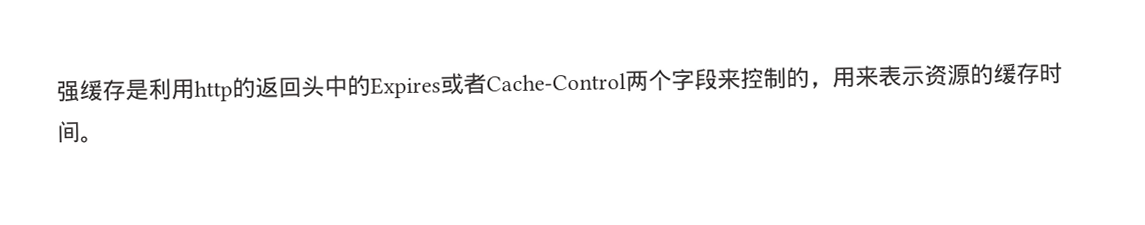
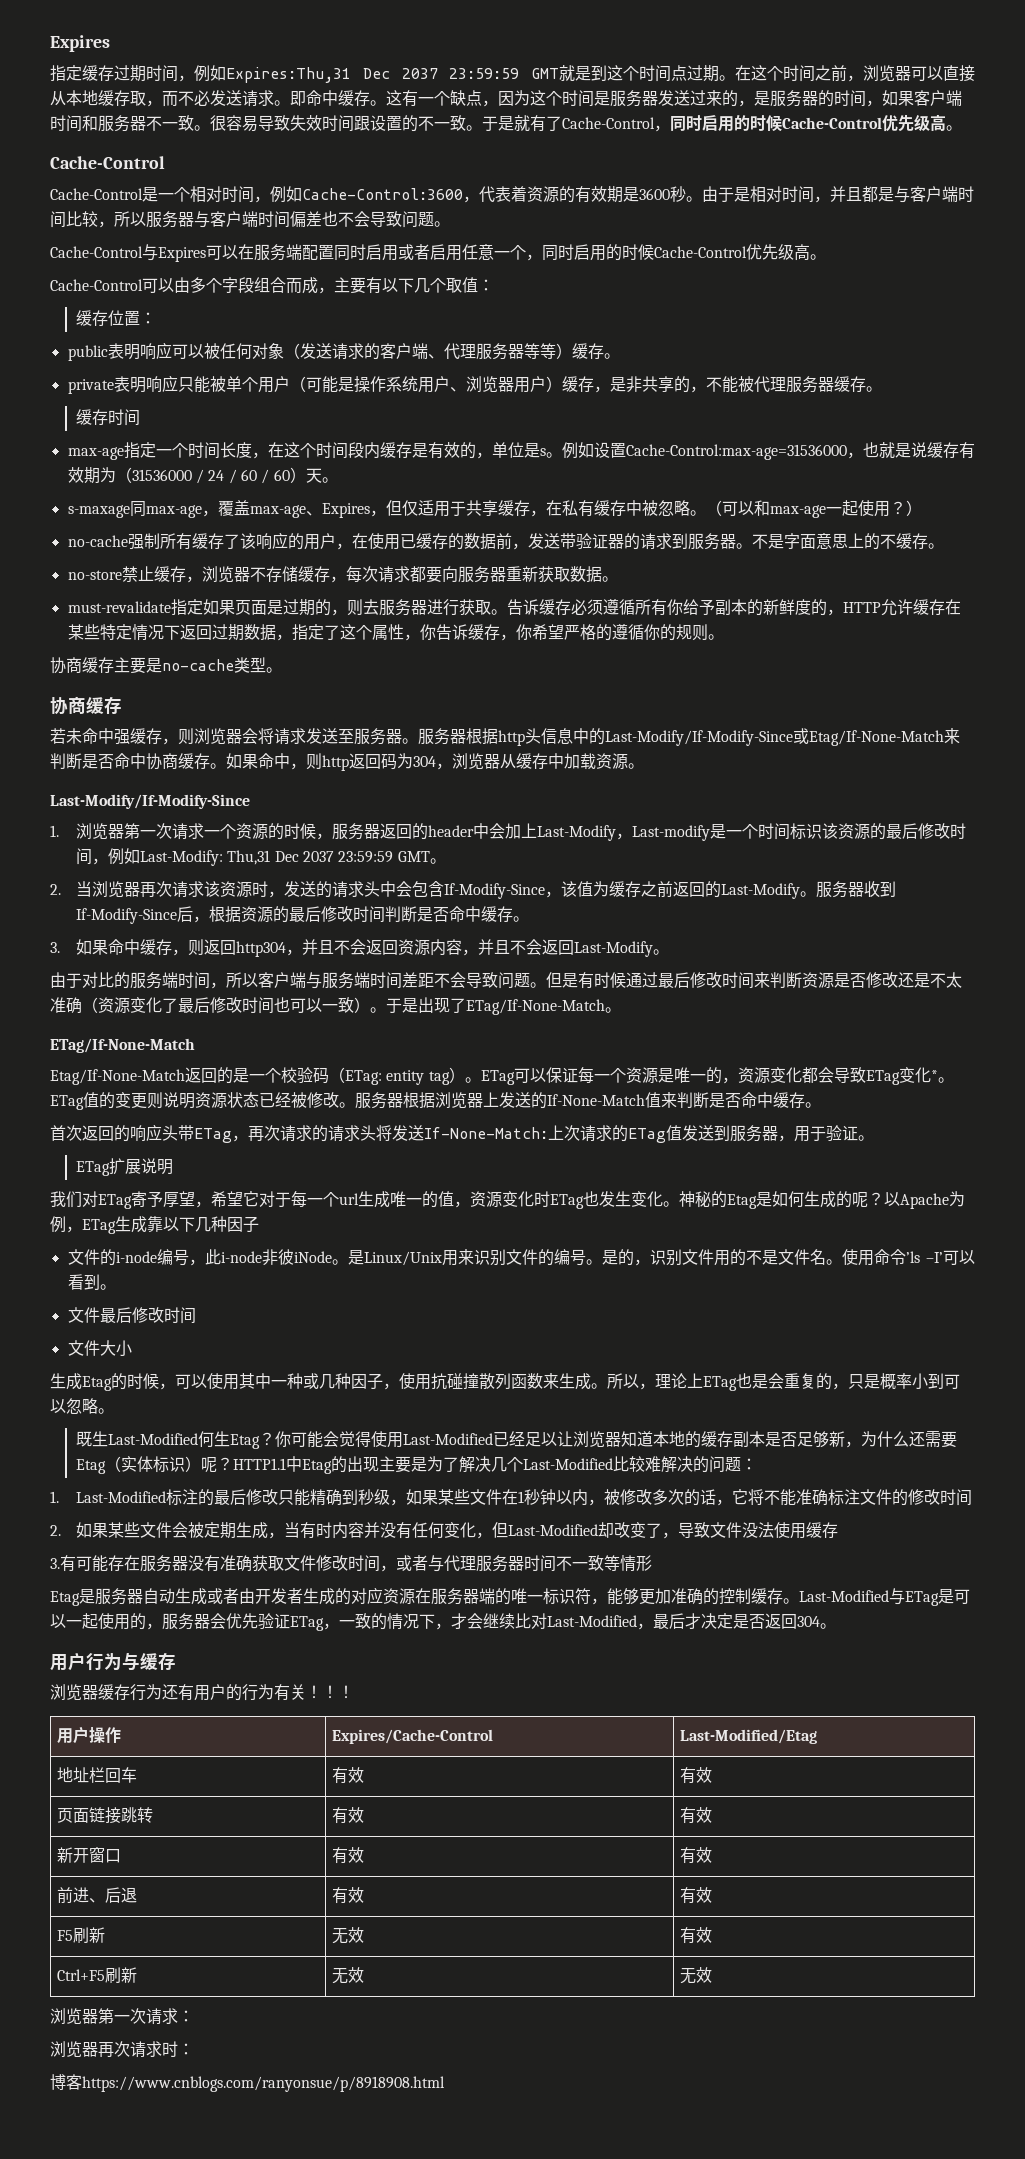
[56,62,1063,103] [57,120,104,144] 强缓存是利用http的返回头中的Expires或者Cache-Control两个字段来控制的，用来表示资源的缓存时间。 -> [50,35,110,52] [50,65,975,83] [50,90,962,107] [50,114,962,132] [50,156,165,169] [50,186,974,203] [50,211,450,228] [50,244,826,262] [50,277,494,294] [75,310,156,326] [67,342,620,361] [67,375,882,394] [75,409,140,426] [67,442,975,460] [67,467,338,484] [67,500,922,518] [67,532,944,550] [67,566,618,583] [67,599,961,616] [67,624,724,641] [50,657,282,674] [50,696,122,715] [50,728,960,746] [50,753,644,771] [50,794,250,809] [50,823,966,841] [75,848,446,866] [50,881,896,899] [75,906,529,924] [50,939,669,957] [50,972,962,989] [50,997,621,1015] [50,1038,195,1053] [50,1067,954,1085] [50,1092,821,1110] [50,1124,874,1143] [75,1158,173,1176] [50,1191,965,1209] [50,1216,259,1234] [67,1249,975,1266] [67,1274,116,1290] [67,1307,196,1324] [67,1340,132,1357] [50,1373,960,1391] [50,1398,114,1414] [75,1431,957,1449] [75,1456,757,1474] [50,1489,972,1506] [50,1522,838,1539] [50,1555,652,1572] [50,1587,970,1606] [50,1613,836,1631] [50,1652,176,1671] [50,1684,354,1701] [57,1726,122,1744] [332,1729,494,1744] [680,1729,818,1744] [57,1767,138,1783] [332,1767,365,1784] [680,1767,713,1784] [57,1807,154,1824] [332,1807,365,1824] [680,1807,713,1824] [57,1847,122,1863] [332,1847,365,1864] [680,1847,713,1864] [57,1887,138,1904] [332,1887,365,1904] [680,1887,713,1904] [57,1927,106,1943] [332,1927,365,1944] [680,1927,713,1944] [57,1967,138,1983] [332,1967,365,1984] [680,1967,713,1984] [50,2008,194,2025] [50,2041,194,2058] [50,2074,445,2092] Expires // 指定缓存过期时间，例如Expires:Thu,31 Dec 2037 23:59:59 GMT就是到这个时间点过期。在这个时间之前，浏览器可以直接从本地缓存取，而不必发送请求。即命中缓存。这有一个缺点，因为这个时间是服务器发送过来的，是服务器的时间，如果客户端时间和服务器不一致。很容易导致失效时间跟设置的不一致。于是就有了Cache-Control，同时启用的时候Cache-Control优先级高。 // Cache-Control // Cache-Control是一个相对时间，例如Cache-Control:3600，代表着资源的有效期是3600秒。由于是相对时间，并且都是与客户端时间比较，所以服务器与客户端时间偏差也不会导致问题。 // Cache-Control与Expires可以在服务端配置同时启用或者启用任意一个，同时启用的时候Cache-Control优先级高。 // Cache-Control可以由多个字段组合而成，主要有以下几个取值： // 缓存位置： // public表明响应可以被任何对象（发送请求的客户端、代理服务器等等）缓存。 // private表明响应只能被单个用户（可能是操作系统用户、浏览器用户）缓存，是非共享的，不能被代理服务器缓存。 // 缓存时间 // max-age指定一个时间长度，在这个时间段内缓存是有效的，单位是s。例如设置Cache-Control:max-age=31536000，也就是说缓存有效期为（31536000 / 24 / 60 / 60）天。 // s-maxage同max-age，覆盖max-age、Expires，但仅适用于共享缓存，在私有缓存中被忽略。（可以和max-age一起使用？） // no-cache强制所有缓存了该响应的用户，在使用已缓存的数据前，发送带验证器的请求到服务器。不是字面意思上的不缓存。 // no-store禁止缓存，浏览器不存储缓存，每次请求都要向服务器重新获取数据。 // must-revalidate指定如果页面是过期的，则去服务器进行获取。告诉缓存必须遵循所有你给予副本的新鲜度的，HTTP允许缓存在某些特定情况下返回过期数据，指定了这个属性，你告诉缓存，你希望严格的遵循你的规则。 // 协商缓存主要是no-cache类型。 // 协商缓存 // 若未命中强缓存，则浏览器会将请求发送至服务器。服务器根据http头信息中的Last-Modify/If-Modify-Since或Etag/If-None-Match来判断是否命中协商缓存。如果命中，则http返回码为304，浏览器从缓存中加载资源。 // Last-Modify/If-Modify-Since // 1.浏览器第一次请求一个资源的时候，服务器返回的header中会加上Last-Modify，Last-modify是一个时间标识该资源的最后修改时间，例如Last-Modify: Thu,31 Dec 2037 23:59:59 GMT。 // 2.当浏览器再次请求该资源时，发送的请求头中会包含If-Modify-Since，该值为缓存之前返回的Last-Modify。服务器收到If-Modify-Since后，根据资源的最后修改时间判断是否命中缓存。 // 3.如果命中缓存，则返回http304，并且不会返回资源内容，并且不会返回Last-Modify。 // 由于对比的服务端时间，所以客户端与服务端时间差距不会导致问题。但是有时候通过最后修改时间来判断资源是否修改还是不太准确（资源变化了最后修改时间也可以一致）。于是出现了ETag/If-None-Match。 // ETag/If-None-Match // Etag/If-None-Match返回的是一个校验码（ETag: entity tag）。ETag可以保证每一个资源是唯一的，资源变化都会导致ETag变化*。ETag值的变更则说明资源状态已经被修改。服务器根据浏览器上发送的If-None-Match值来判断是否命中缓存。 // 首次返回的响应头带ETag，再次请求的请求头将发送If-None-Match:上次请求的ETag值发送到服务器，用于验证。 // ETag扩展说明 // 我们对ETag寄予厚望，希望它对于每一个url生成唯一的值，资源变化时ETag也发生变化。神秘的Etag是如何生成的呢？以Apache为例，ETag生成靠以下几种因子 // 文件的i-node编号，此i-node非彼iNode。是Linux/Unix用来识别文件的编号。是的，识别文件用的不是文件名。使用命令’ls –I’可以看到。 // 文件最后修改时间 // 文件大小 // 生成Etag的时候，可以使用其中一种或几种因子，使用抗碰撞散列函数来生成。所以，理论上ETag也是会重复的，只是概率小到可以忽略。 // 既生Last-Modified何生Etag？你可能会觉得使用Last-Modified已经足以让浏览器知道本地的缓存副本是否足够新，为什么还需要Etag（实体标识）呢？HTTP1.1中Etag的出现主要是为了解决几个Last-Modified比较难解决的问题： // 1. Last-Modified标注的最后修改只能精确到秒级，如果某些文件在1秒钟以内，被修改多次的话，它将不能准确标注文件的修改时间 // 2.如果某些文件会被定期生成，当有时内容并没有任何变化，但Last-Modified却改变了，导致文件没法使用缓存 // 3.有可能存在服务器没有准确获取文件修改时间，或者与代理服务器时间不一致等情形 // Etag是服务器自动生成或者由开发者生成的对应资源在服务器端的唯一标识符，能够更加准确的控制缓存。Last-Modified与ETag是可以一起使用的，服务器会优先验证ETag，一致的情况下，才会继续比对Last-Modified，最后才决定是否返回304。 // 用户行为与缓存 // 浏览器缓存行为还有用户的行为有关！！！ // 用户操作 | Expires/Cache-Control | Last-Modified/Etag // 地址栏回车 | 有效 | 有效 // 页面链接跳转 | 有效 | 有效 // 新开窗口 | 有效 | 有效 // 前进、后退 | 有效 | 有效 // F5刷新 | 无效 | 有效 // Ctrl+F5刷新 | 无效 | 无效 // 浏览器第一次请求： // 浏览器再次请求时： // 博客https://www.cnblogs.com/ranyonsue/p/8918908.html

